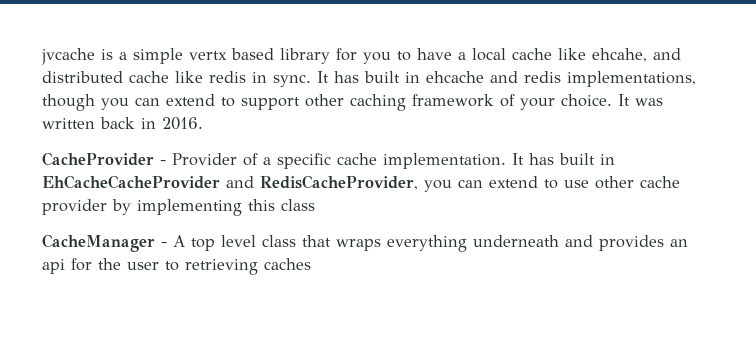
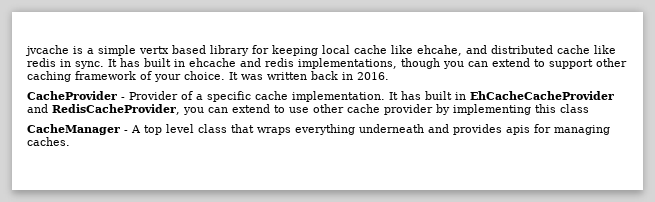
[363,48,466,64] you to have a -> [272,45,318,56] keeping
[670,239,688,247] [42,258,311,275] an api for the user to retrieving caches -> [506,124,610,135] [27,137,70,146] apis for managing caches.

